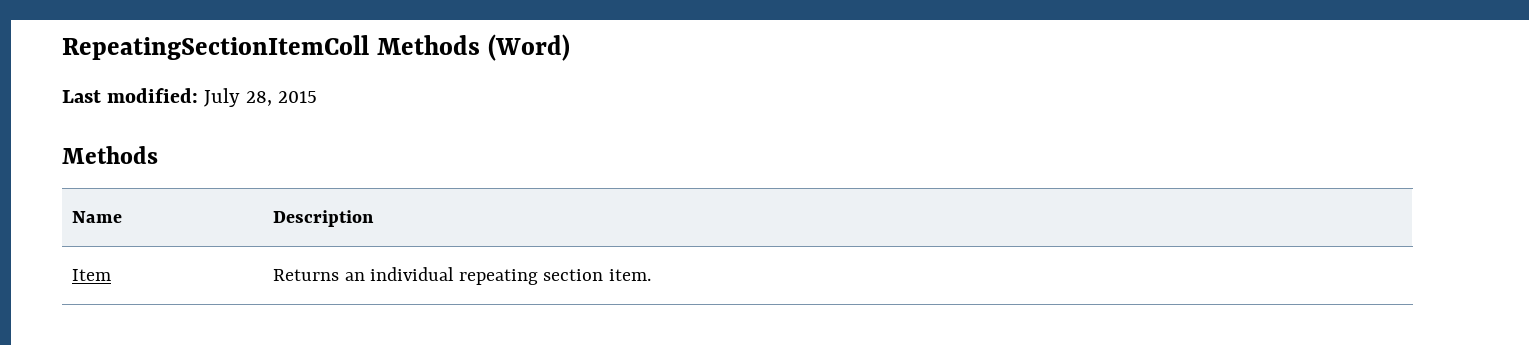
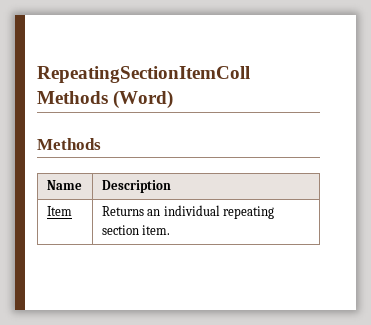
[62,88,317,107] // Last modified: July 28, 2015 -> (174, 99) none

